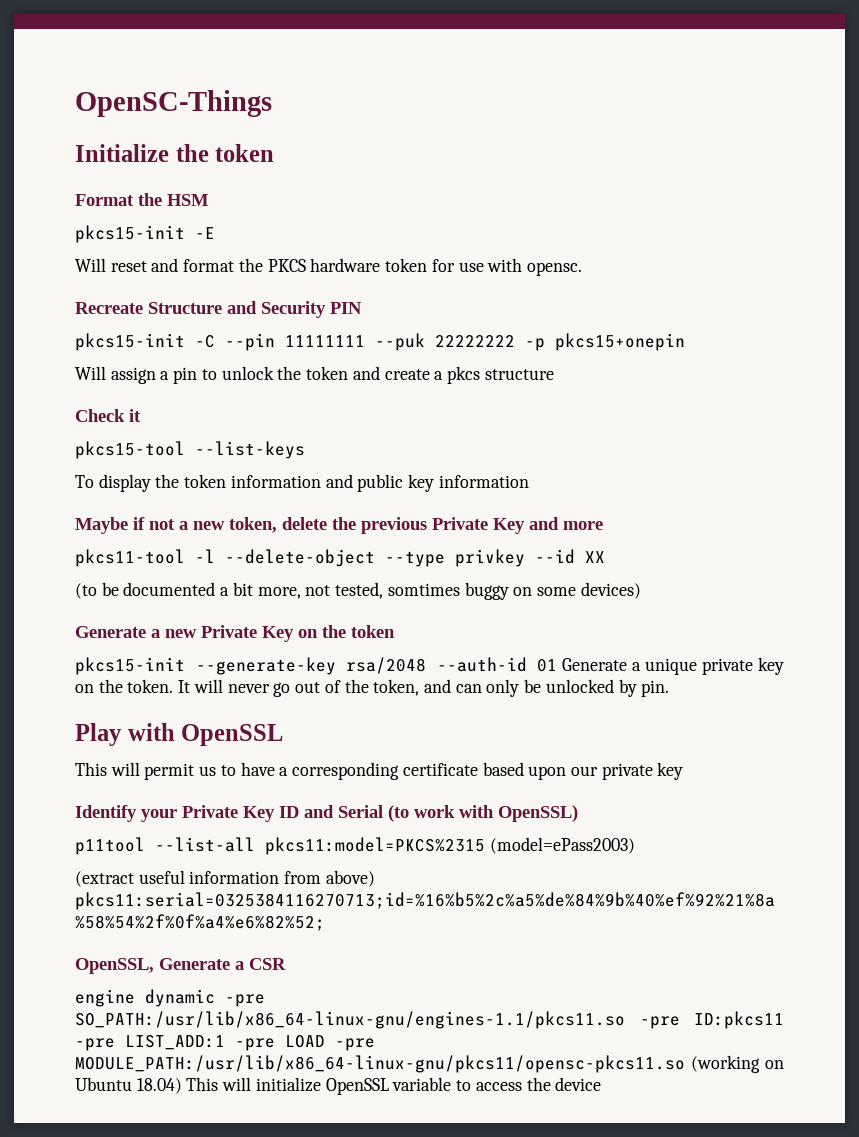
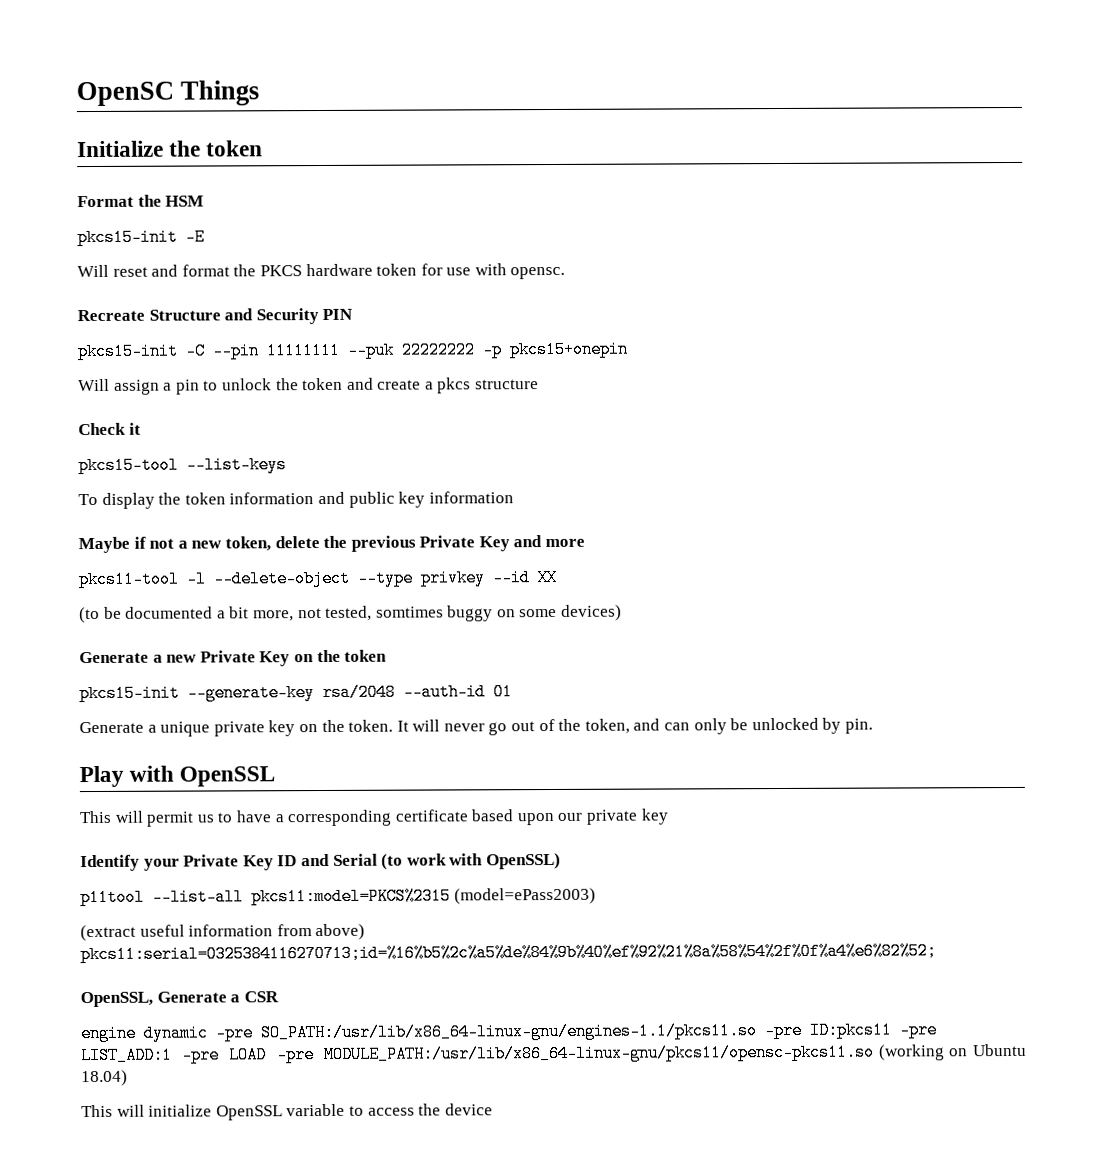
[75,90,272,117] OpenSC-Things -> [76,80,260,107] OpenSC Things
(558, 665) none -> (513, 692) //
(182, 1086) none -> (128, 1078) //

